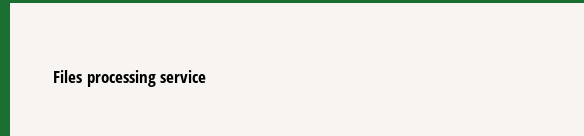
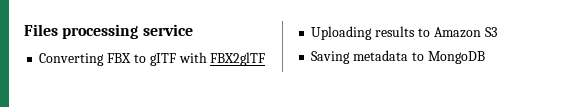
(207, 76) none -> [39,52,266,66] [311,26,497,40] [311,50,485,64] // Converting FBX to gITF with FBX2glTF // Uploading results to Amazon S3 // Saving metadata to MongoDB

